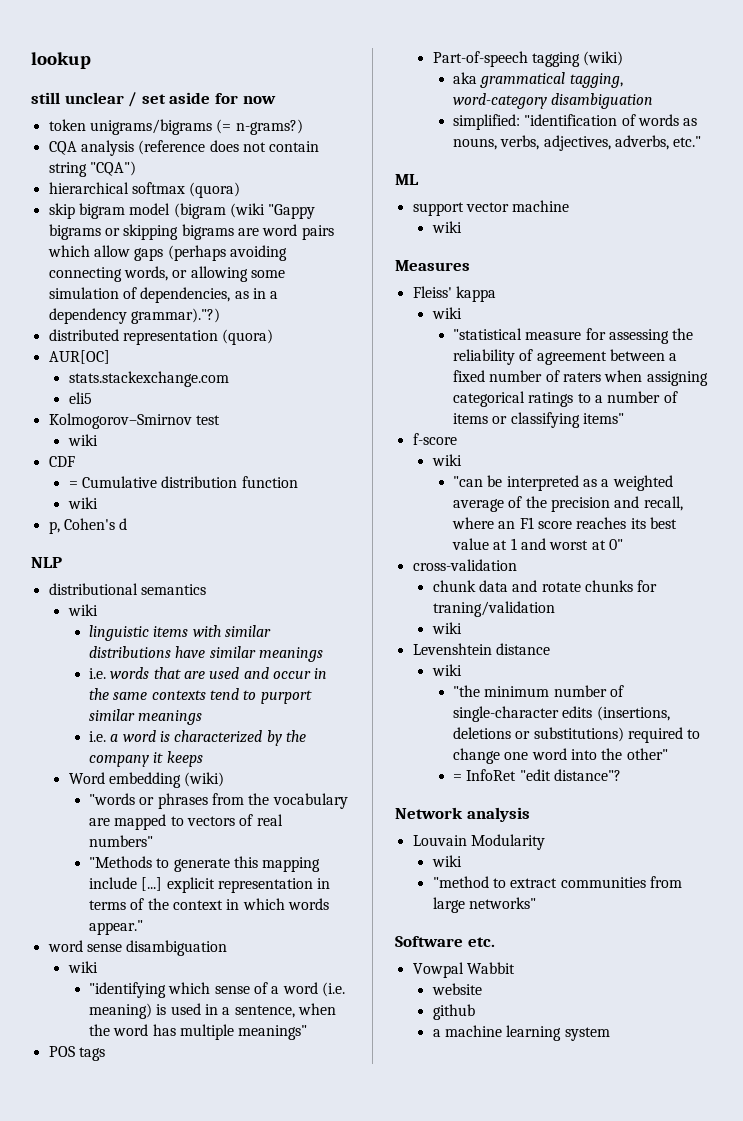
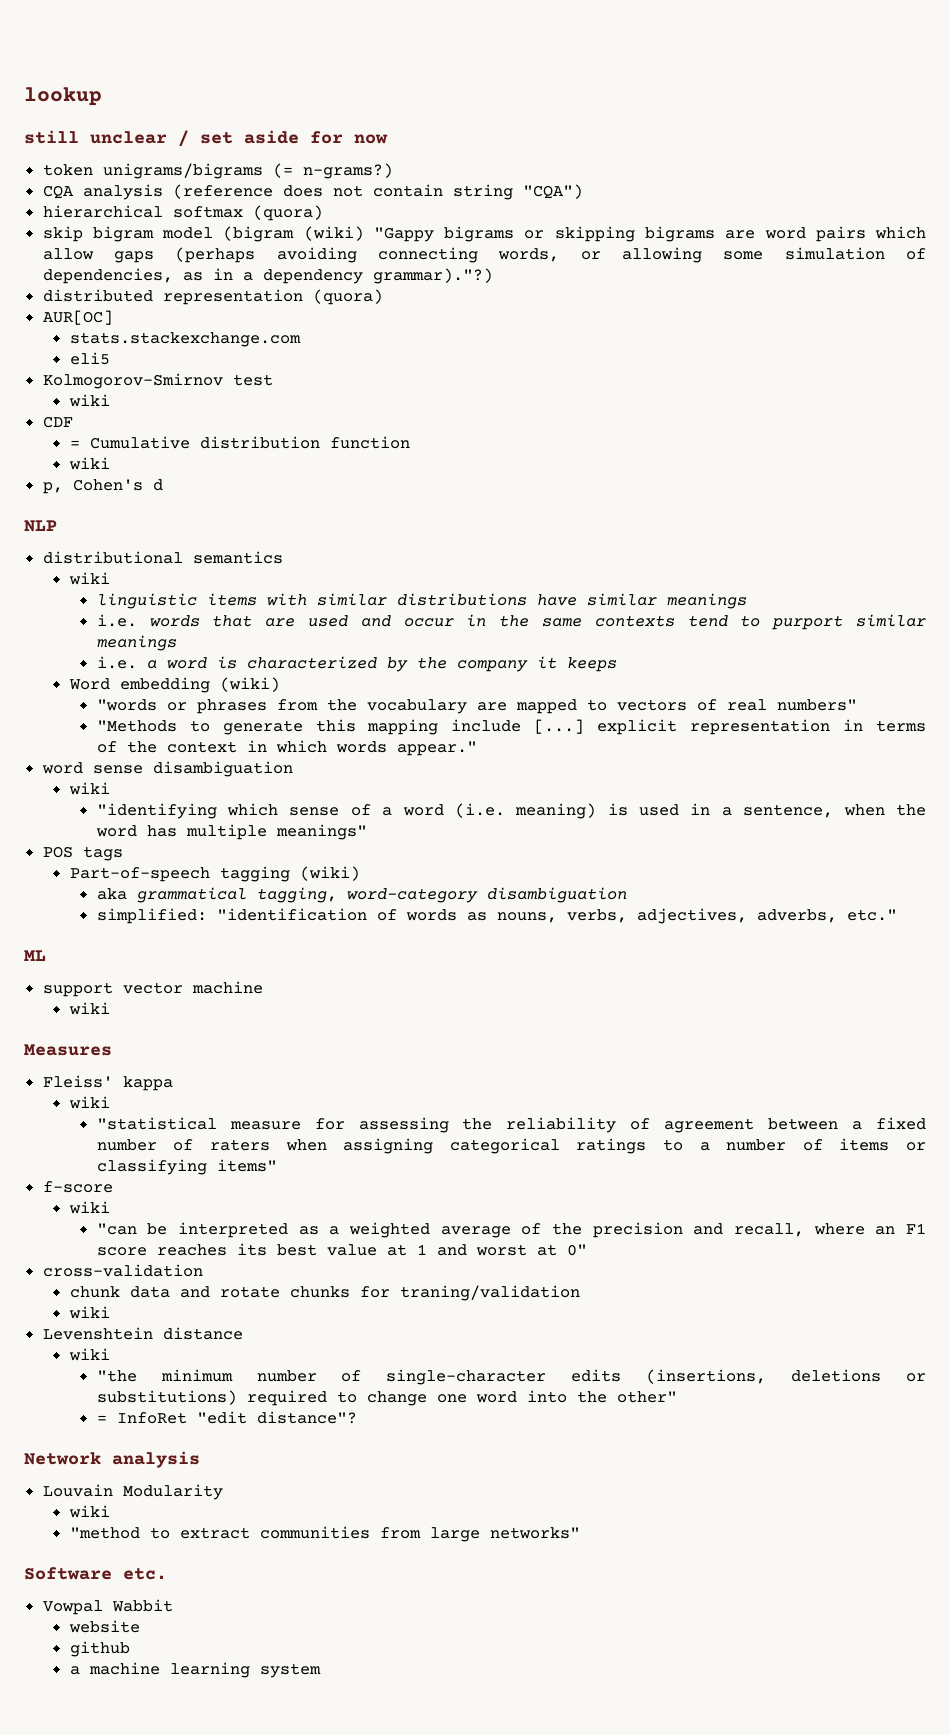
[229,203,265,218] (wiki -> [303,226,364,241] (wiki)

